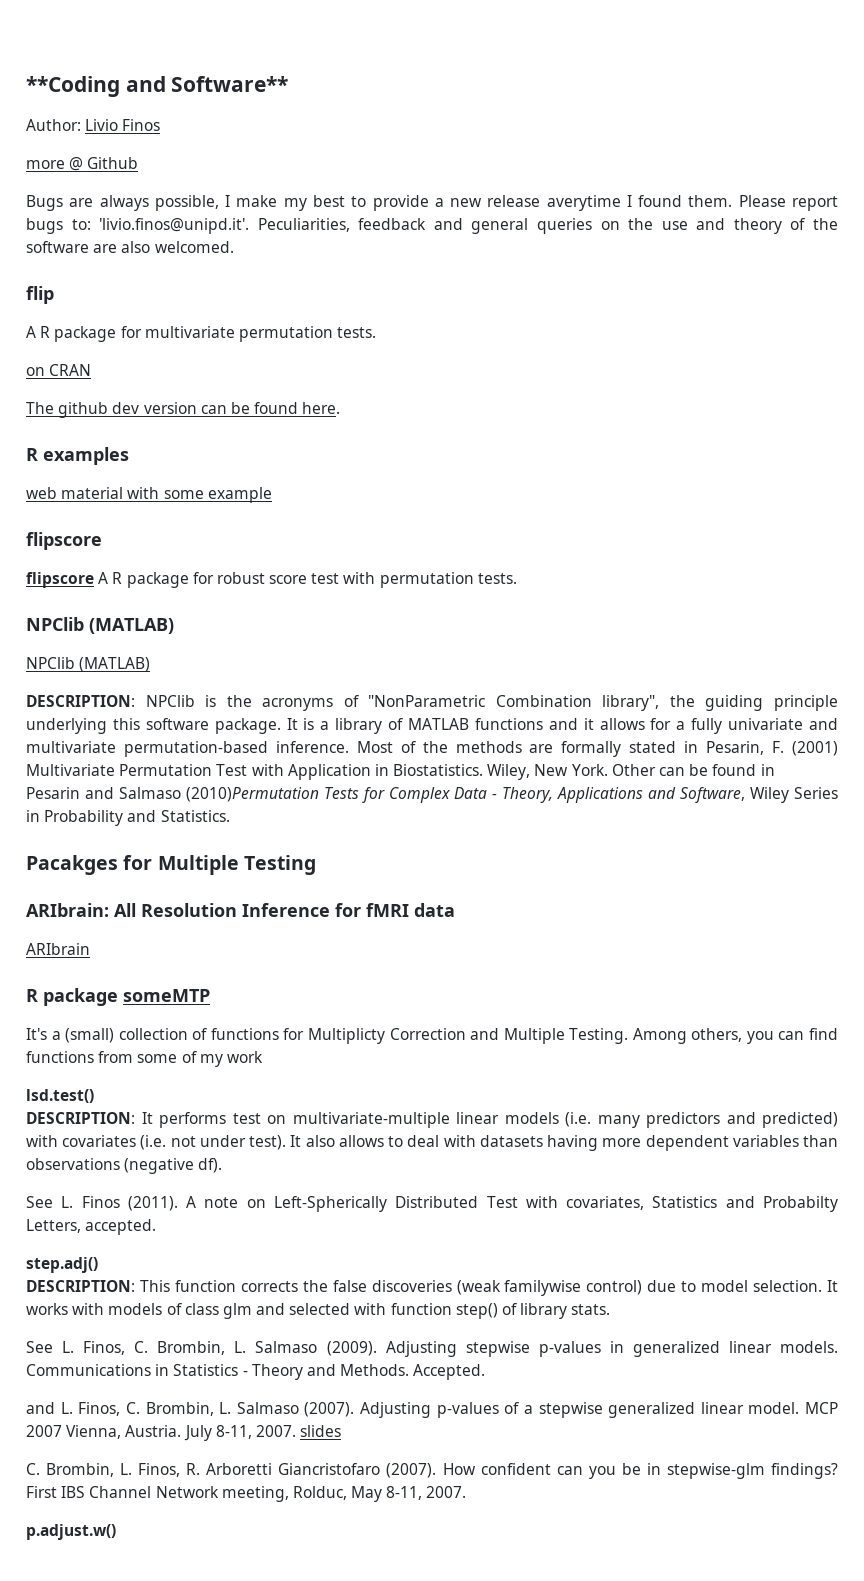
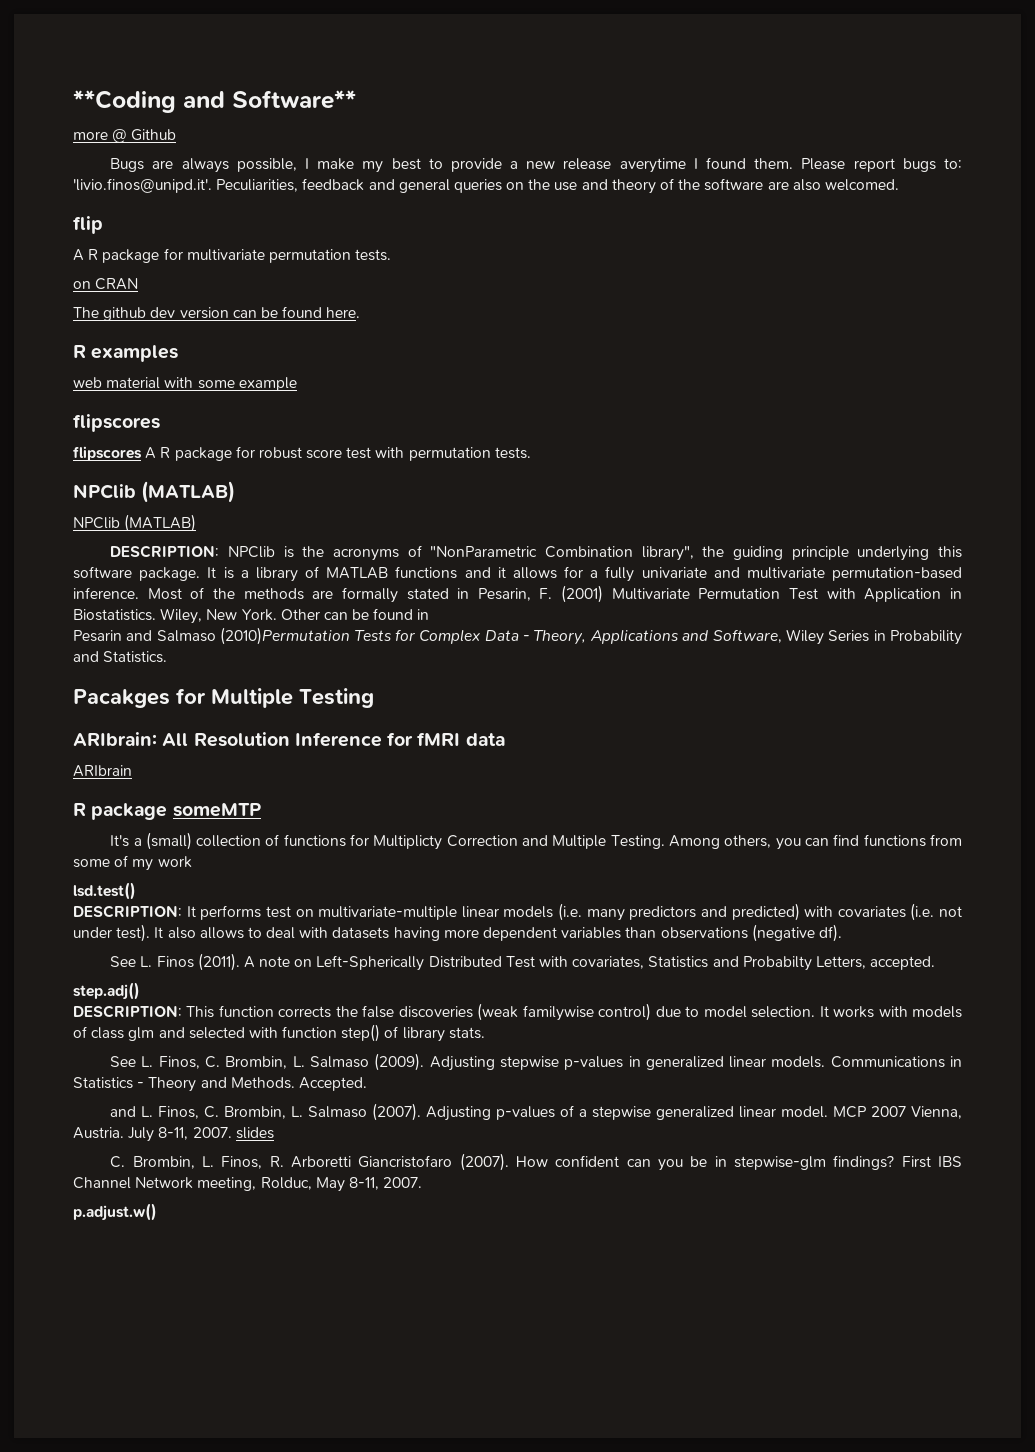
[26,119,161,131] // Author: Livio Finos -> (356, 99) none
[26,532,102,550] [26,572,94,588] flipscore // flipscore -> [73,414,160,432] [73,446,142,461] flipscores // flipscores

